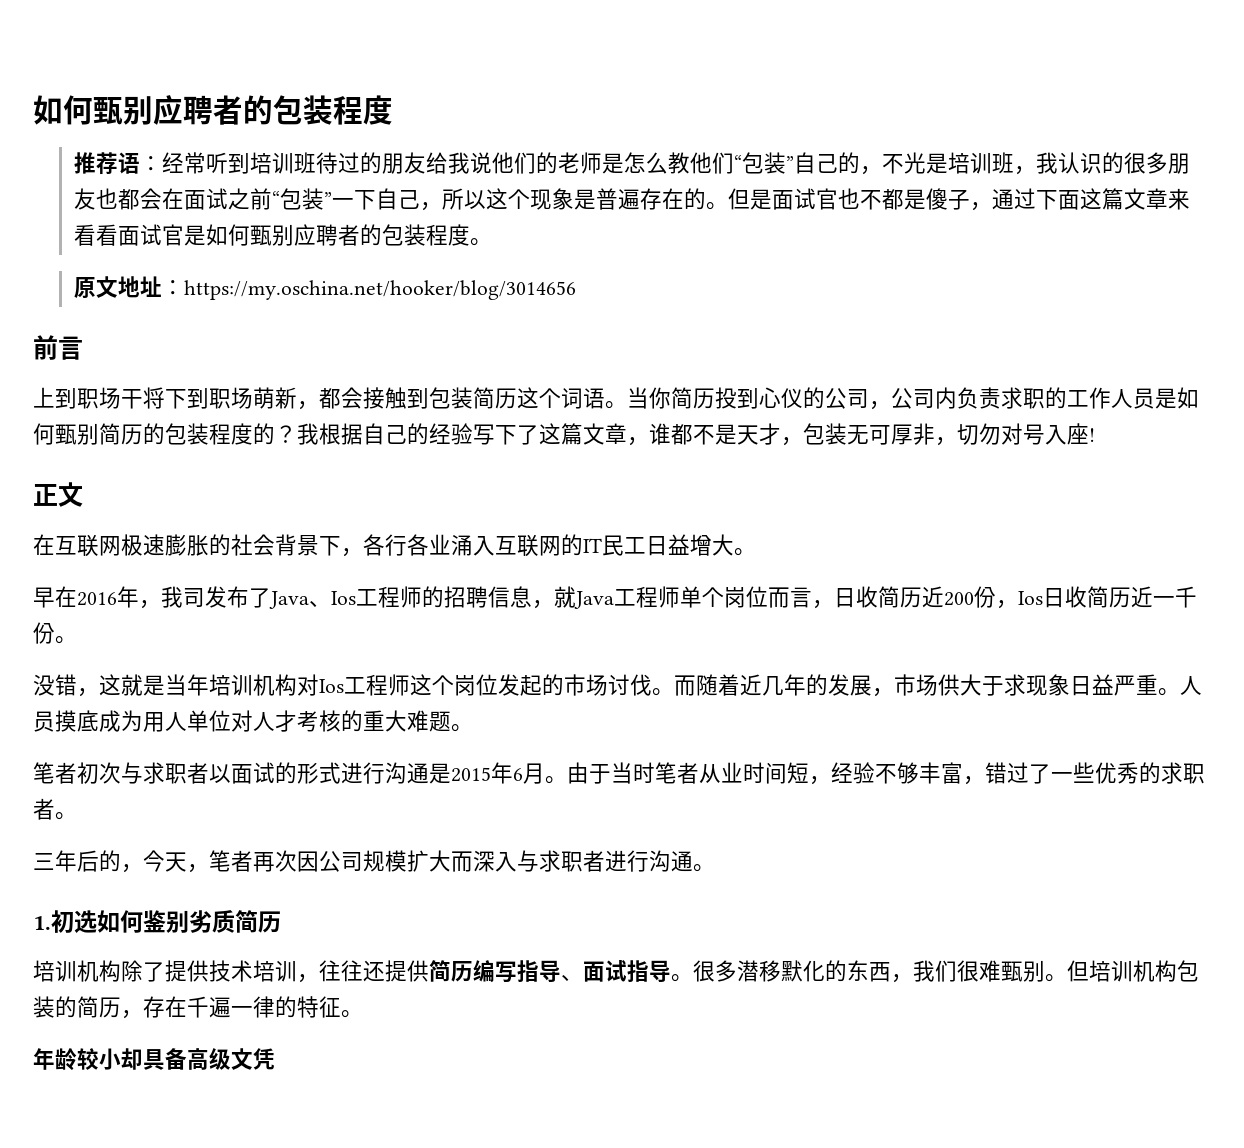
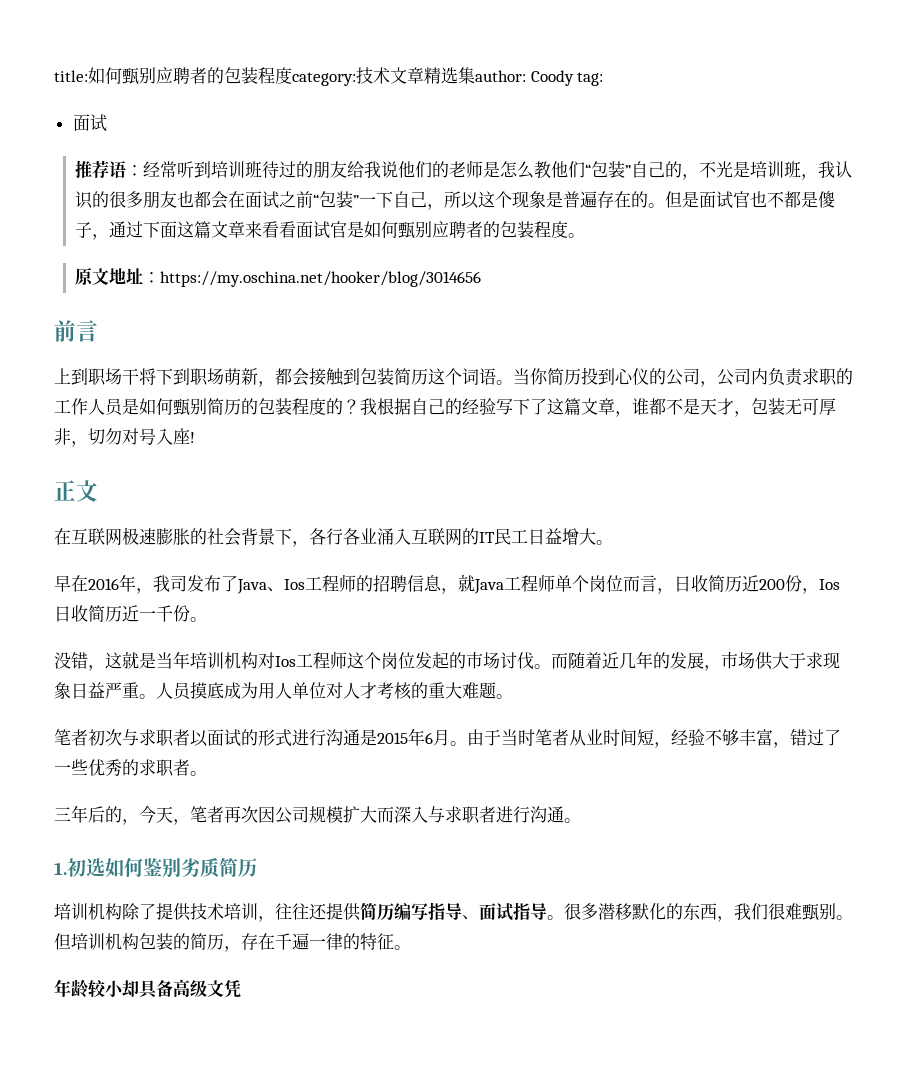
[33,95,393,125] 如何甄别应聘者的包装程度 -> [54,67,604,86] [72,114,107,132] title:如何甄别应聘者的包装程度category:技术文章精选集author: Coody tag: // 面试

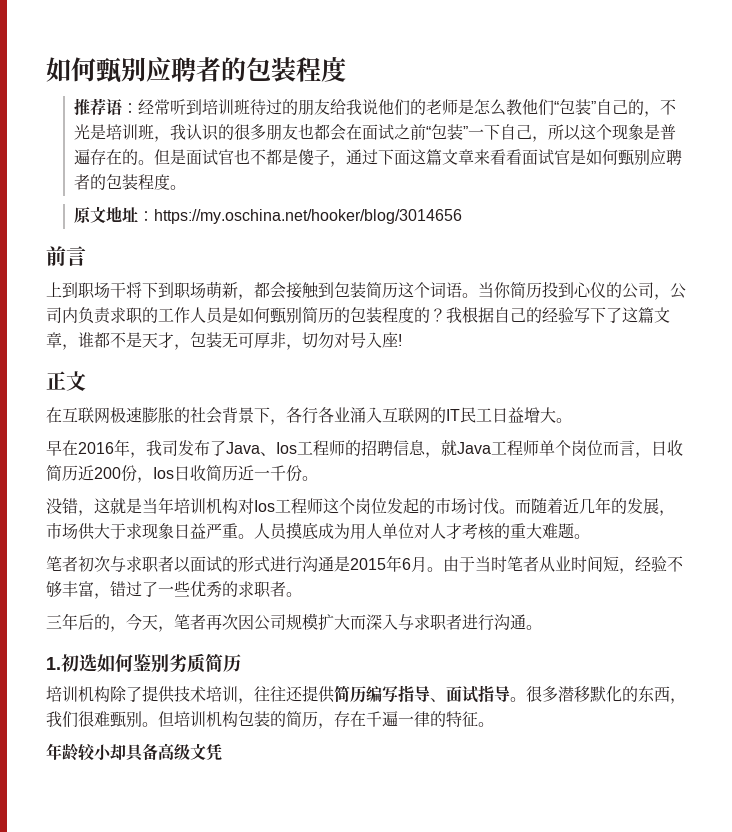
[54,67,604,86] [72,114,107,132] title:如何甄别应聘者的包装程度category:技术文章精选集author: Coody tag: // 面试 -> [46,57,346,83] 如何甄别应聘者的包装程度

